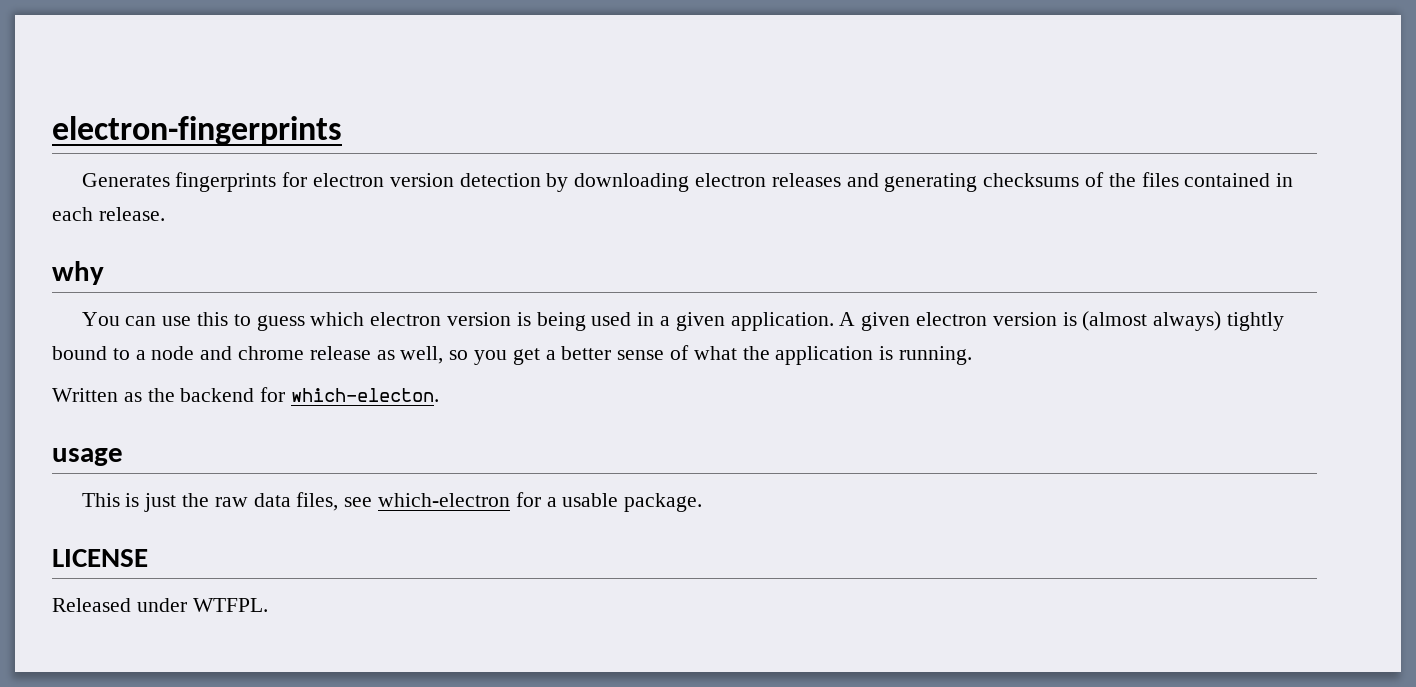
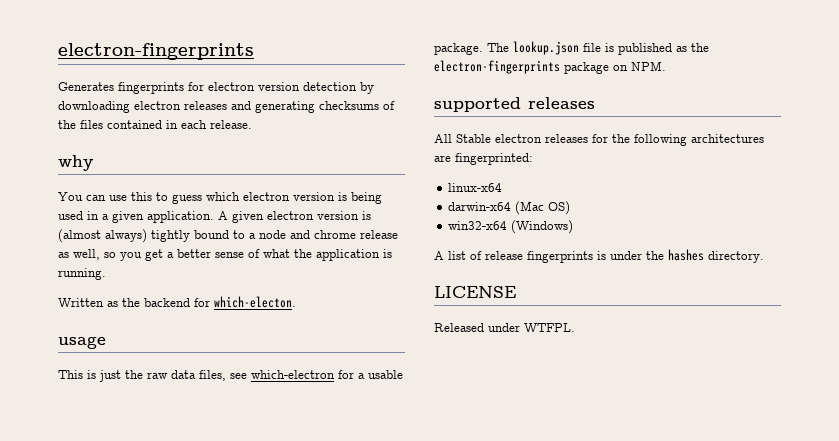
(703, 502) none -> [487,41,709,55] [434,60,666,74] [434,97,595,112] [434,134,764,146] [434,153,533,165] [448,183,503,192] [448,201,571,215] [448,220,574,234] [434,249,764,263] The lookup.json file is published as the electron-fingerprints package on NPM. // supported releases // All Stable electron releases for the following architectures are fingerprinted: // linux-x64 // darwin-x64 (Mac OS) // win32-x64 (Windows) // A list of release fingerprints is under the hashes directory.

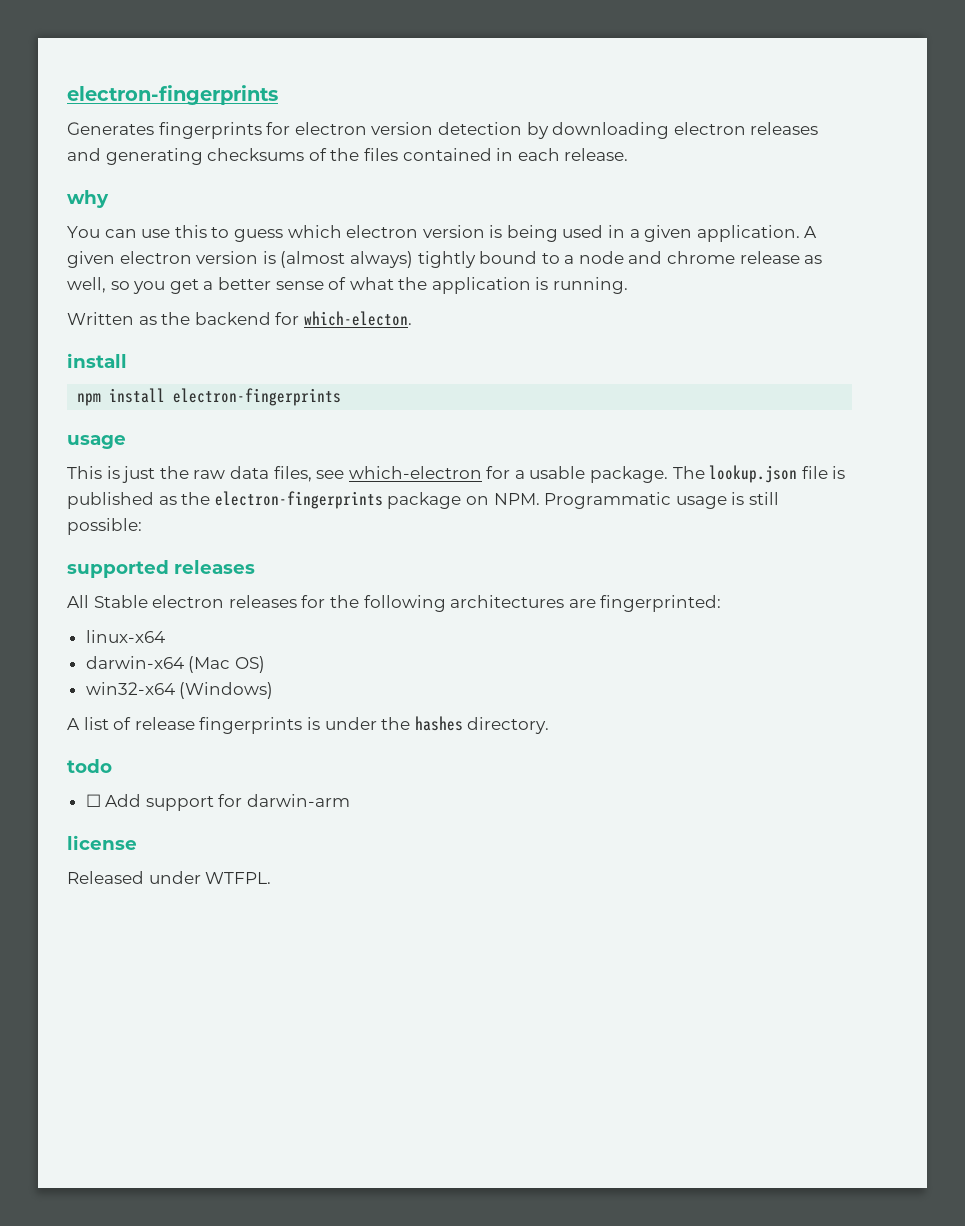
(296, 302) none -> [67,353,127,368] [77,388,342,406] // install // npm install electron-fingerprints
(666, 66) none -> [544,492,779,509] [67,518,142,535] Programmatic usage is still possible:
[434,286,516,298] LICENSE -> [67,759,112,773] [85,794,351,811] [67,835,137,850] todo // ☐ Add support for darwin-arm // license

